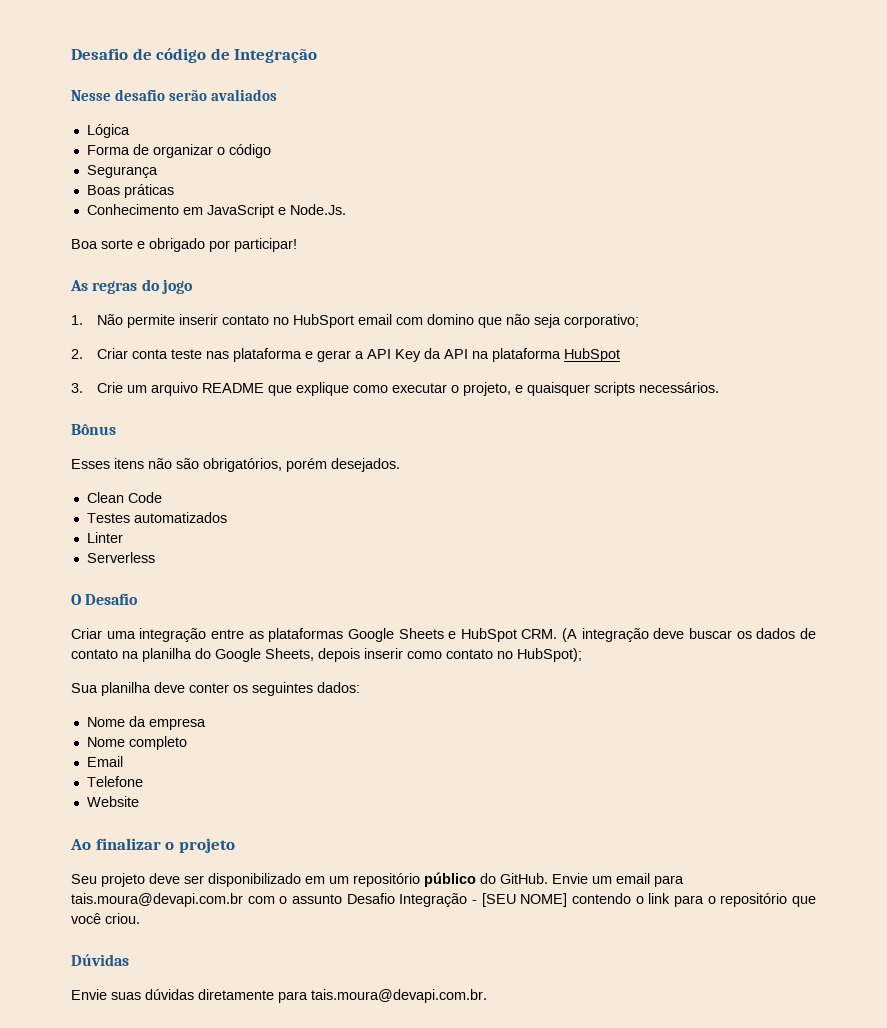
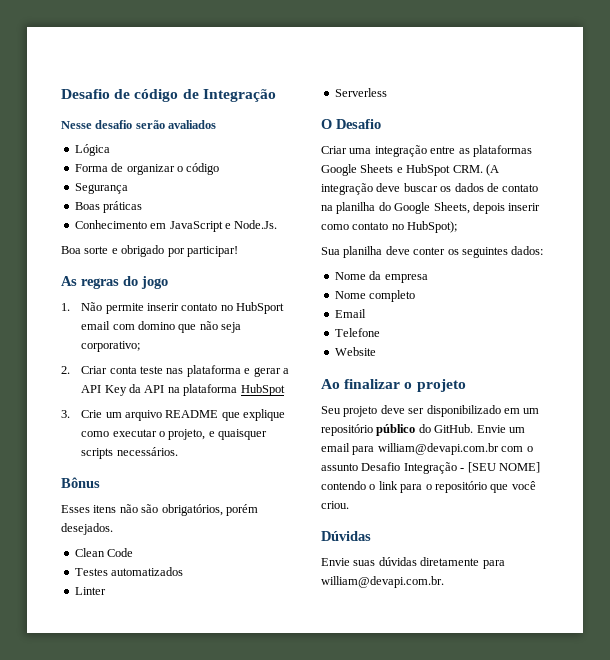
[71,893,243,907] tais.moura@devapi.com.br -> [377,443,499,455] william@devapi.com.br
[311,989,487,1003] tais.moura@devapi.com.br. -> [321,576,444,588] william@devapi.com.br.

